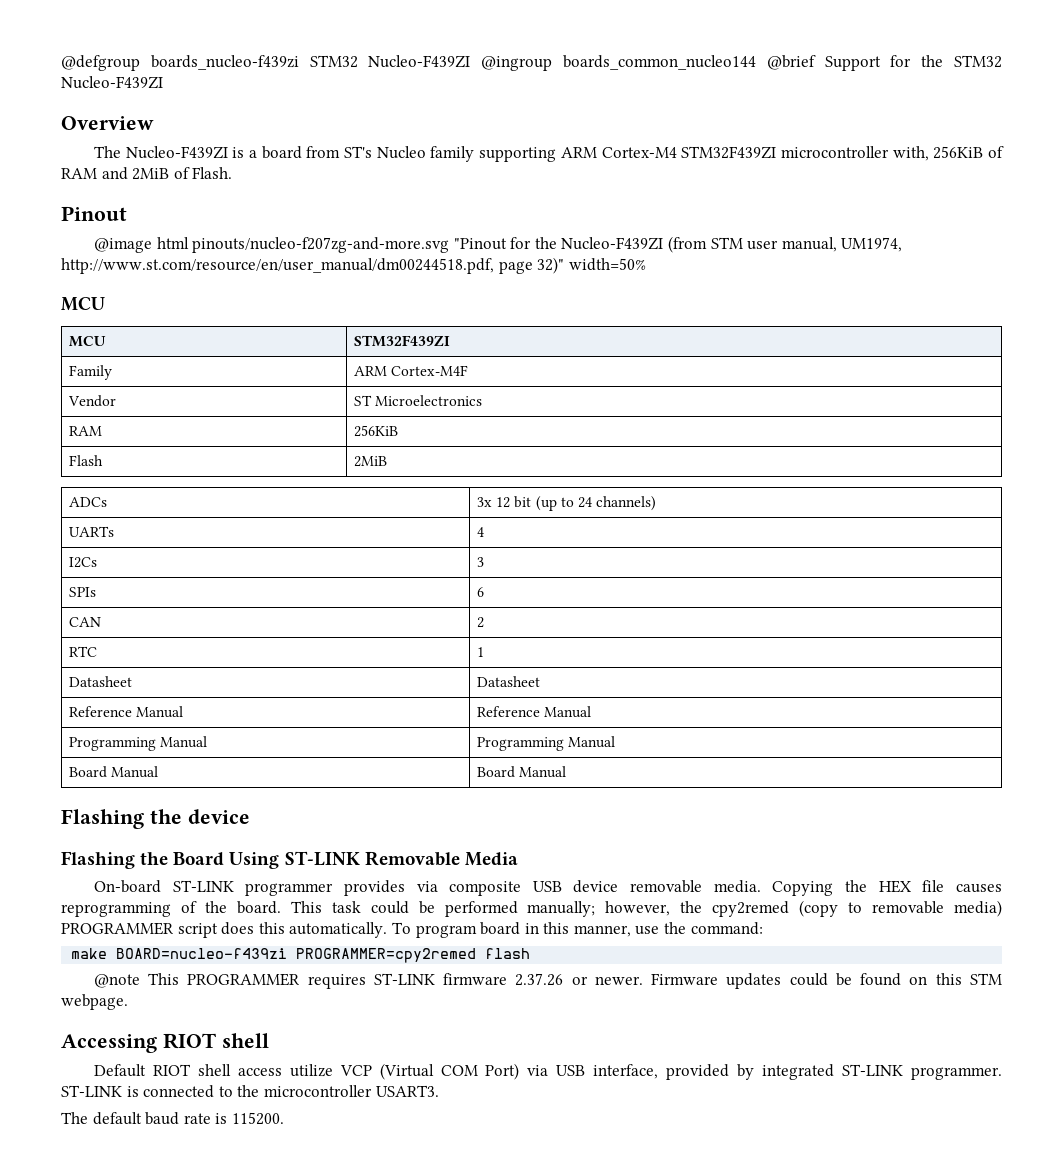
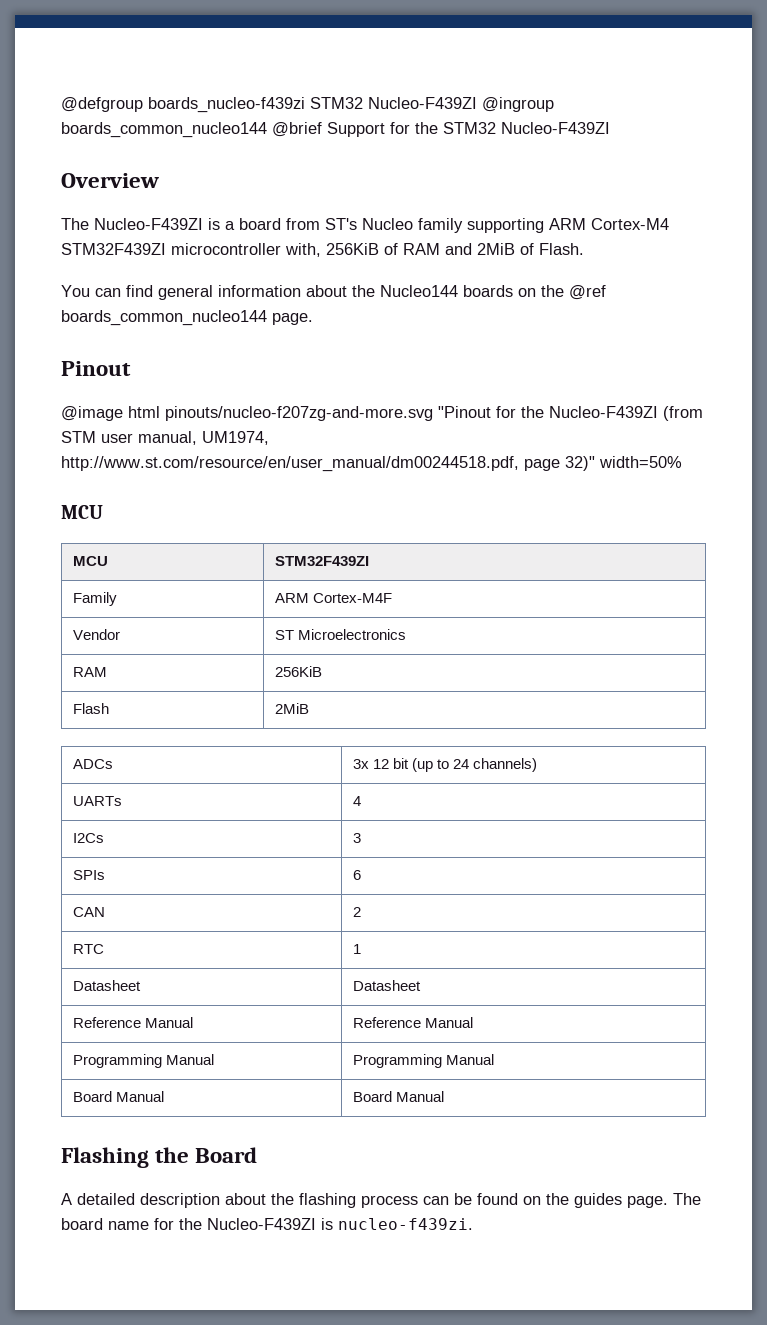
(233, 173) none -> [61,285,606,300] [61,310,313,326] // You can find general information about the Nucleo144 boards on the @ref boards_common_nucleo144 page.
[187,809,250,824] [61,851,518,869] [93,880,1003,896] [61,900,1002,917] [61,922,763,938] [71,948,531,963] [93,973,1003,989] [61,994,128,1010] [61,1033,269,1053] [93,1063,1003,1080] [61,1085,439,1098] [61,1112,284,1125] device // Flashing the Board Using ST-LINK Removable Media // On-board ST-LINK programmer provides via composite USB device removable media. Copying the HEX file causes reprogramming of the board. This task could be performed manually; however, the cpy2remed (copy to removable media) PROGRAMMER script does this automatically. To program board in this manner, use the command: // make BOARD=nucleo-f439zi PROGRAMMER=cpy2remed flash // @note This PROGRAMMER requires ST-LINK firmware 2.37.26 or newer. Firmware updates could be found on this STM webpage. // Accessing RIOT shell // Default RIOT shell access utilize VCP (Virtual COM Port) via USB interface, provided by integrated ST-LINK programmer. ST-LINK is connected to the microcontroller USART3. // The default baud rate is 115200. -> [195,1147,258,1163] [61,1193,701,1208] [61,1218,473,1230] Board // A detailed description about the flashing process can be found on the guides page. The board name for the Nucleo-F439ZI is nucleo-f439zi.

